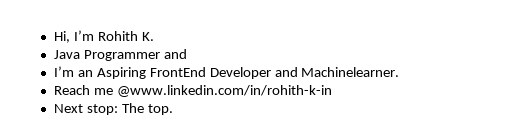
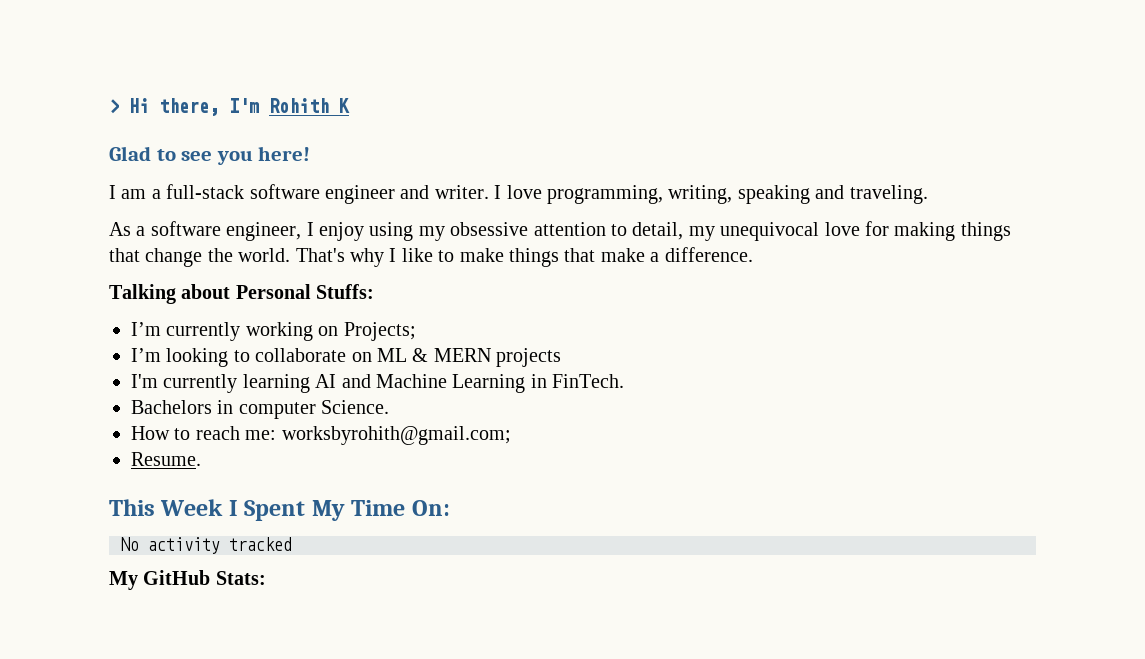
[53,30,154,43] [53,49,187,61] [53,66,400,79] [53,85,332,97] [53,103,173,115] Hi, I’m Rohith K. // Java Programmer and // I’m an Aspiring FrontEnd Developer and Machinelearner. // Reach me @www.linkedin.com/in/rohith-k-in // Next stop: The top. -> [109,98,350,116] [109,146,311,165] [109,184,928,204] [109,221,1011,241] [109,247,753,267] [109,284,375,304] [131,322,416,341] [131,348,562,367] [131,374,625,393] [131,400,390,419] [131,426,511,445] [131,452,201,466] [109,499,450,521] [121,537,292,554] [109,570,266,590] > Hi there, I'm Rohith K // Glad to see you here! // I am a full-stack software engineer and writer. I love programming, writing, speaking and traveling. // As a software engineer, I enjoy using my obsessive attention to detail, my unequivocal love for making things that change the world. That's why I like to make things that make a difference. // Talking about Personal Stuffs: // I’m currently working on Projects; // I’m looking to collaborate on ML & MERN projects // I'm currently learning AI and Machine Learning in FinTech. // Bachelors in computer Science. // How to reach me: worksbyrohith@gmail.com; // Resume. // This Week I Spent My Time On: // No activity tracked // My GitHub Stats:

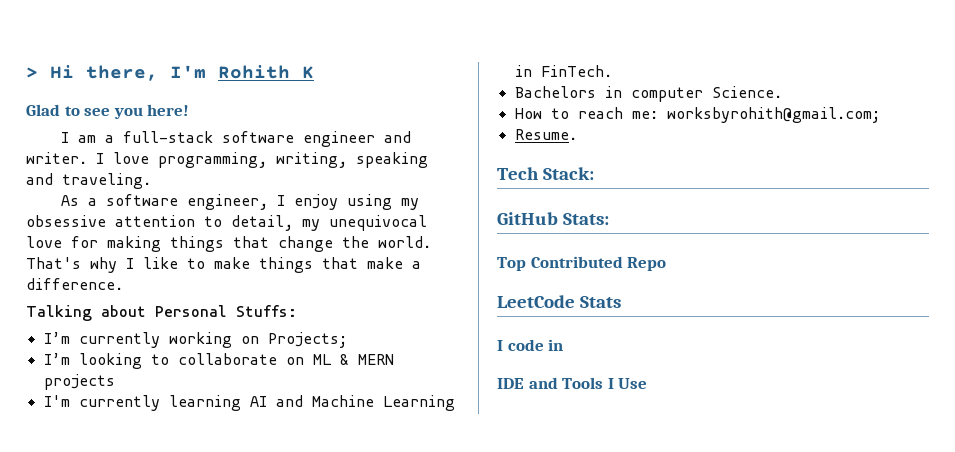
[109,499,450,521] [121,537,292,554] [109,570,266,590] This Week I Spent My Time On: // No activity tracked // My GitHub Stats: -> [497,167,595,180] [497,212,610,225] [497,256,667,271] [497,295,622,308] [497,339,564,351] [497,377,648,389] Tech Stack: // GitHub Stats: // Top Contributed Repo // LeetCode Stats // I code in // IDE and Tools I Use

